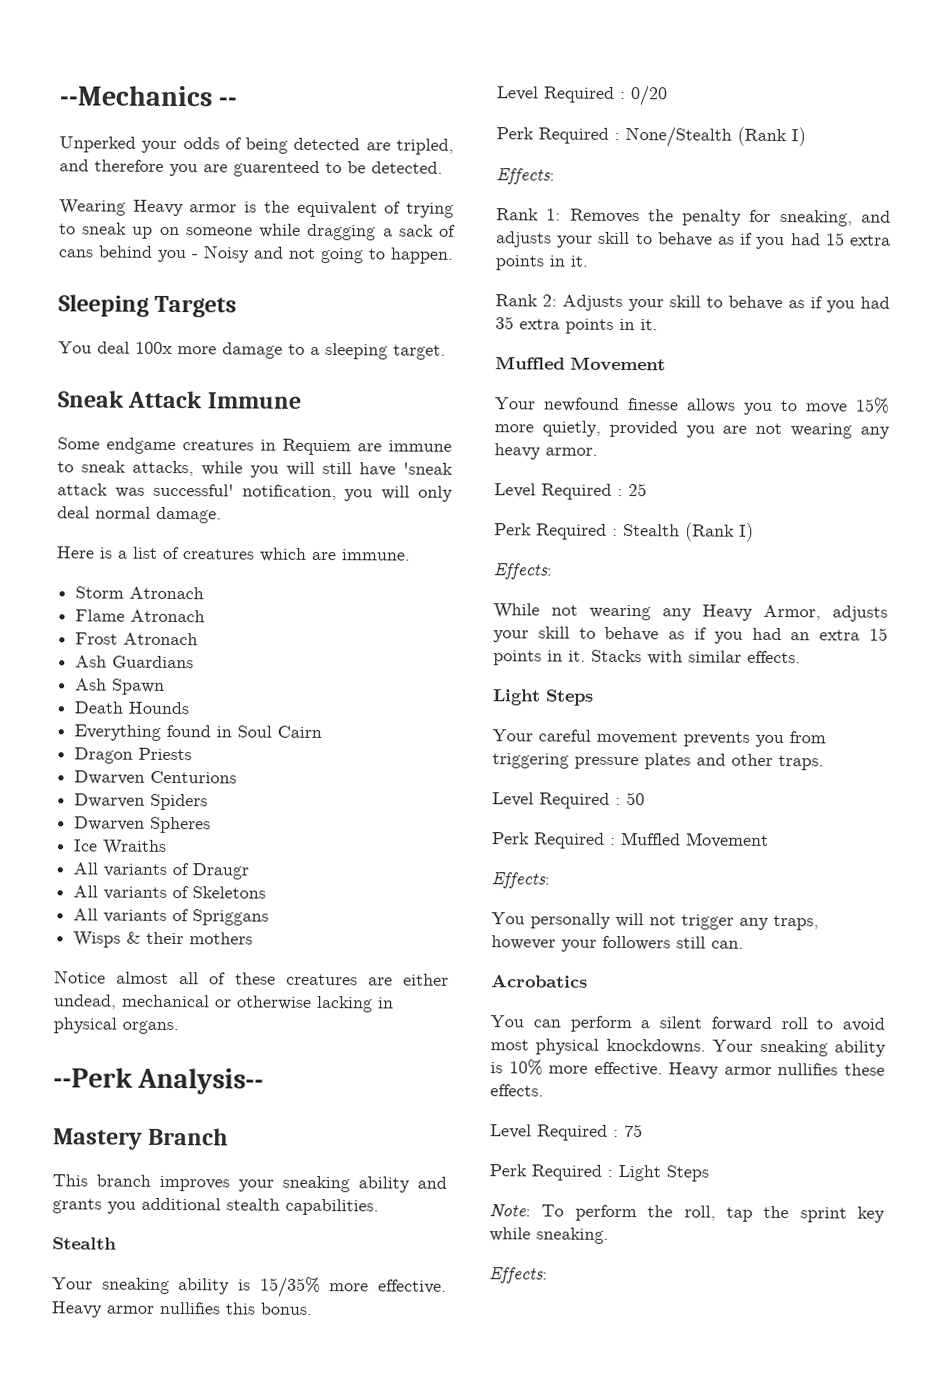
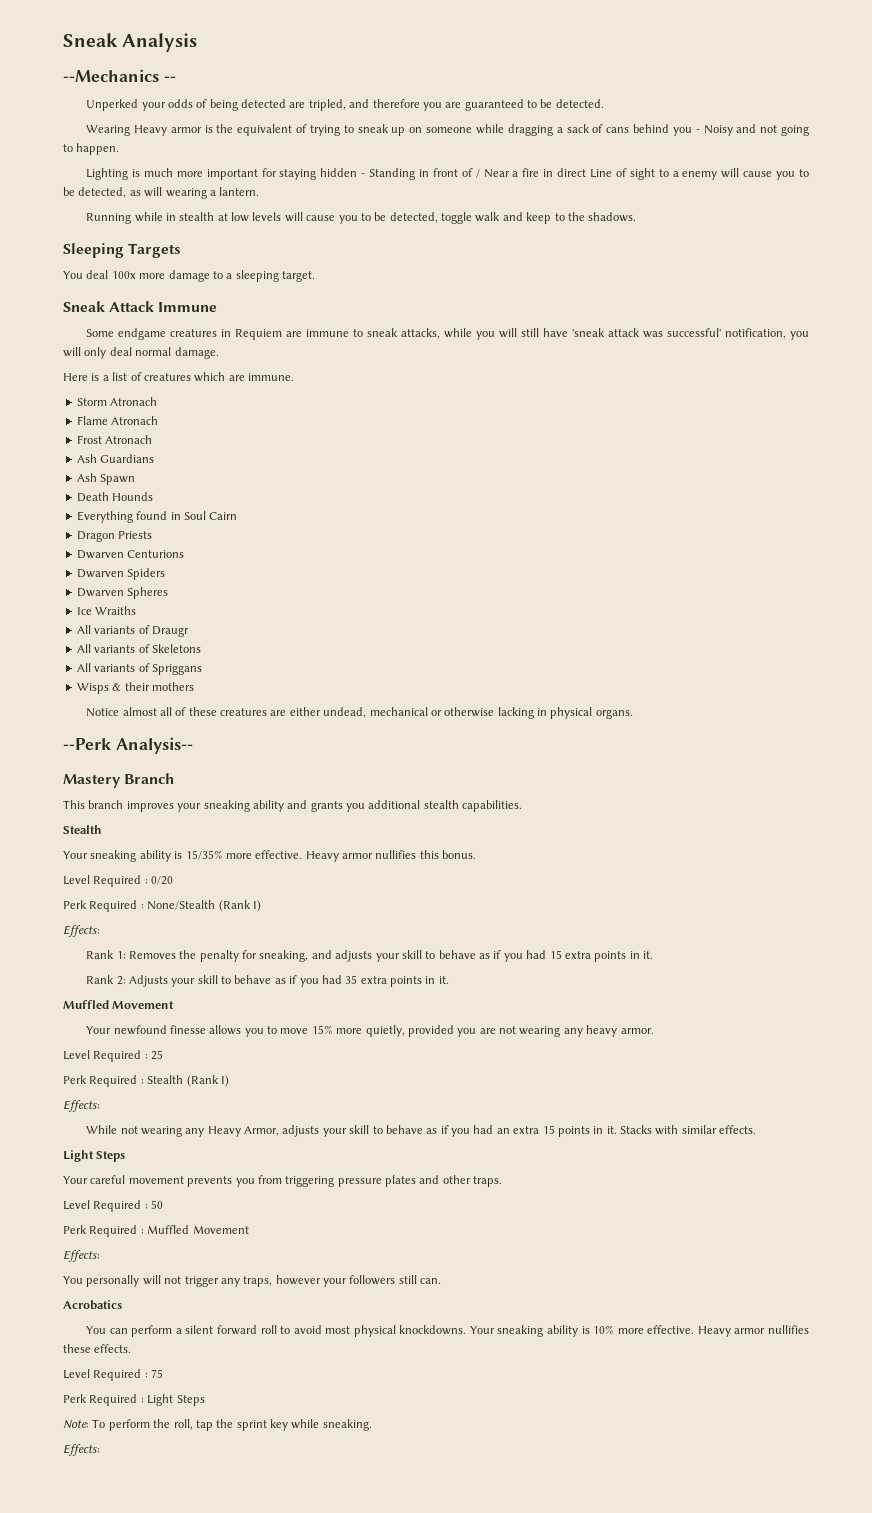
(59, 96) none -> [63,33,198,52] Sneak Analysis //
[233,160,320,177] guarenteed -> [464,99,524,111] guaranteed
(453, 255) none -> [86,168,810,180] [63,187,260,199] [86,212,637,224] // Lighting is much more important for staying hidden - Standing in front of / Near a fire in direct Line of sight to a enemy will cause you to be detected, as will wearing a lantern. // Running while in stealth at low levels will cause you to be detected, toggle walk and keep to the shadows.

